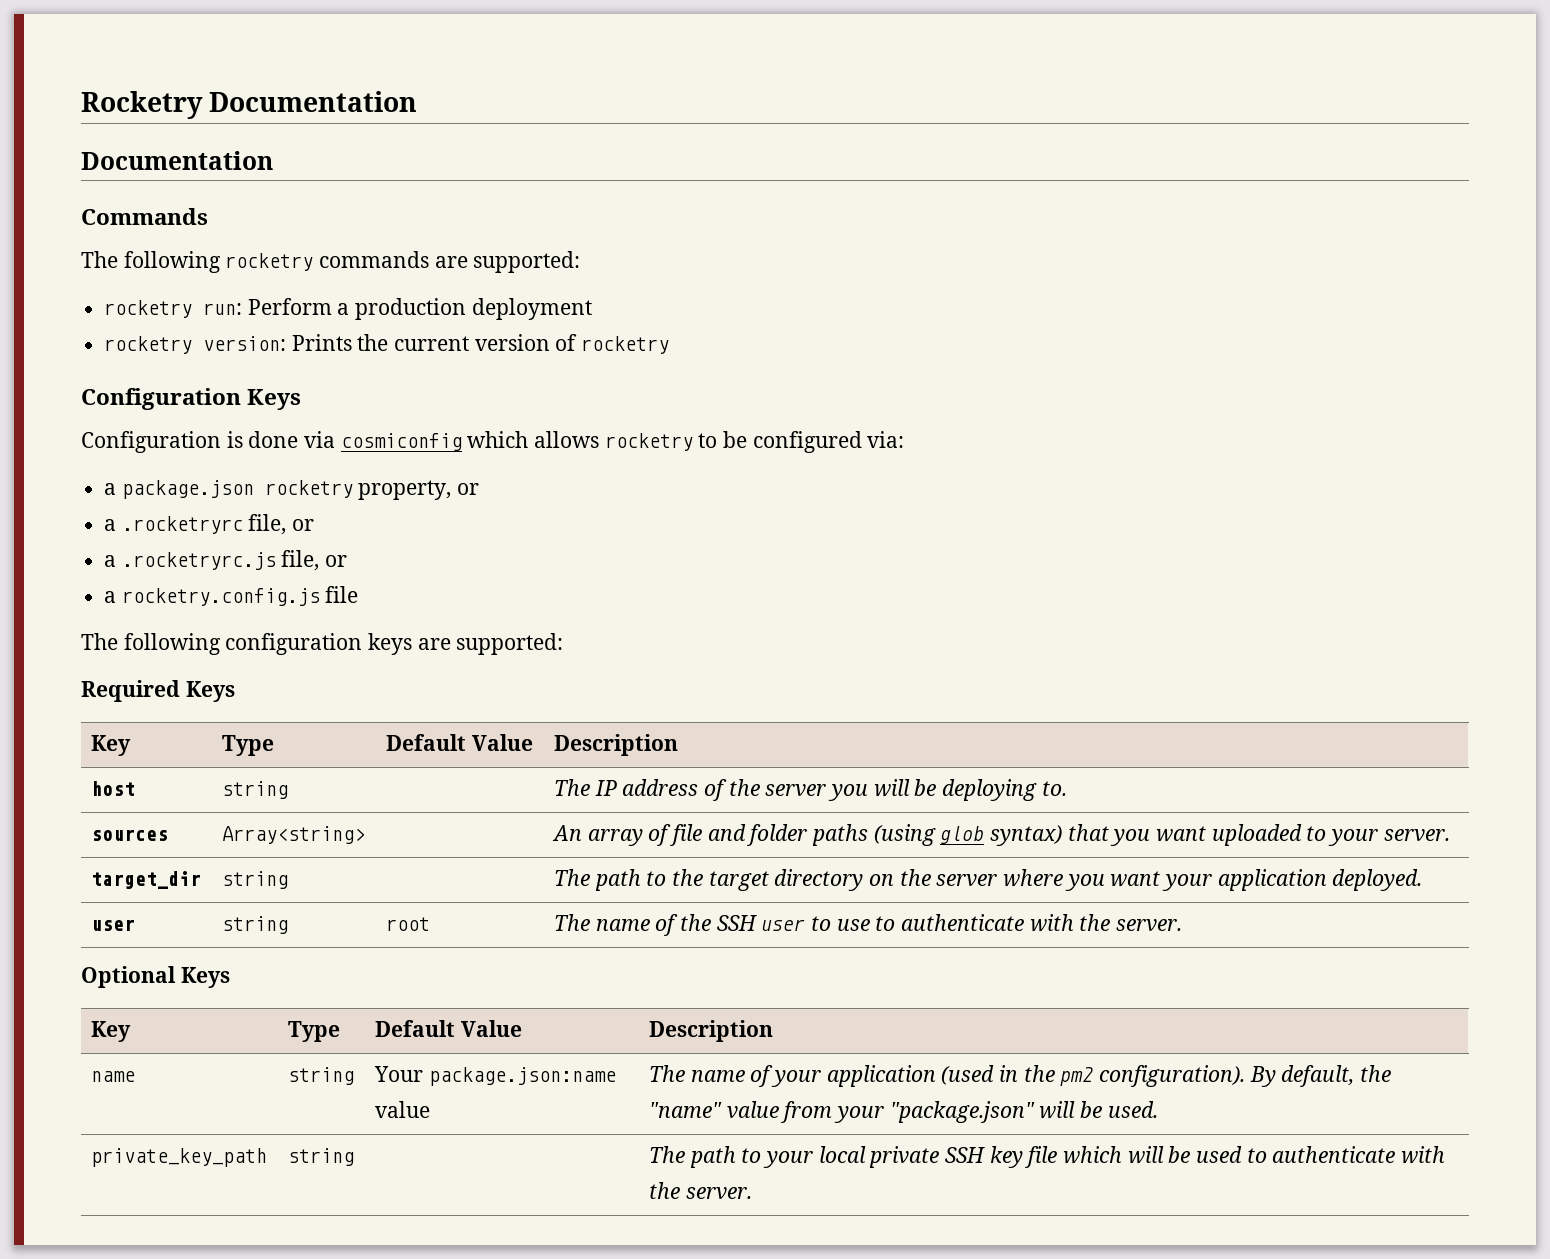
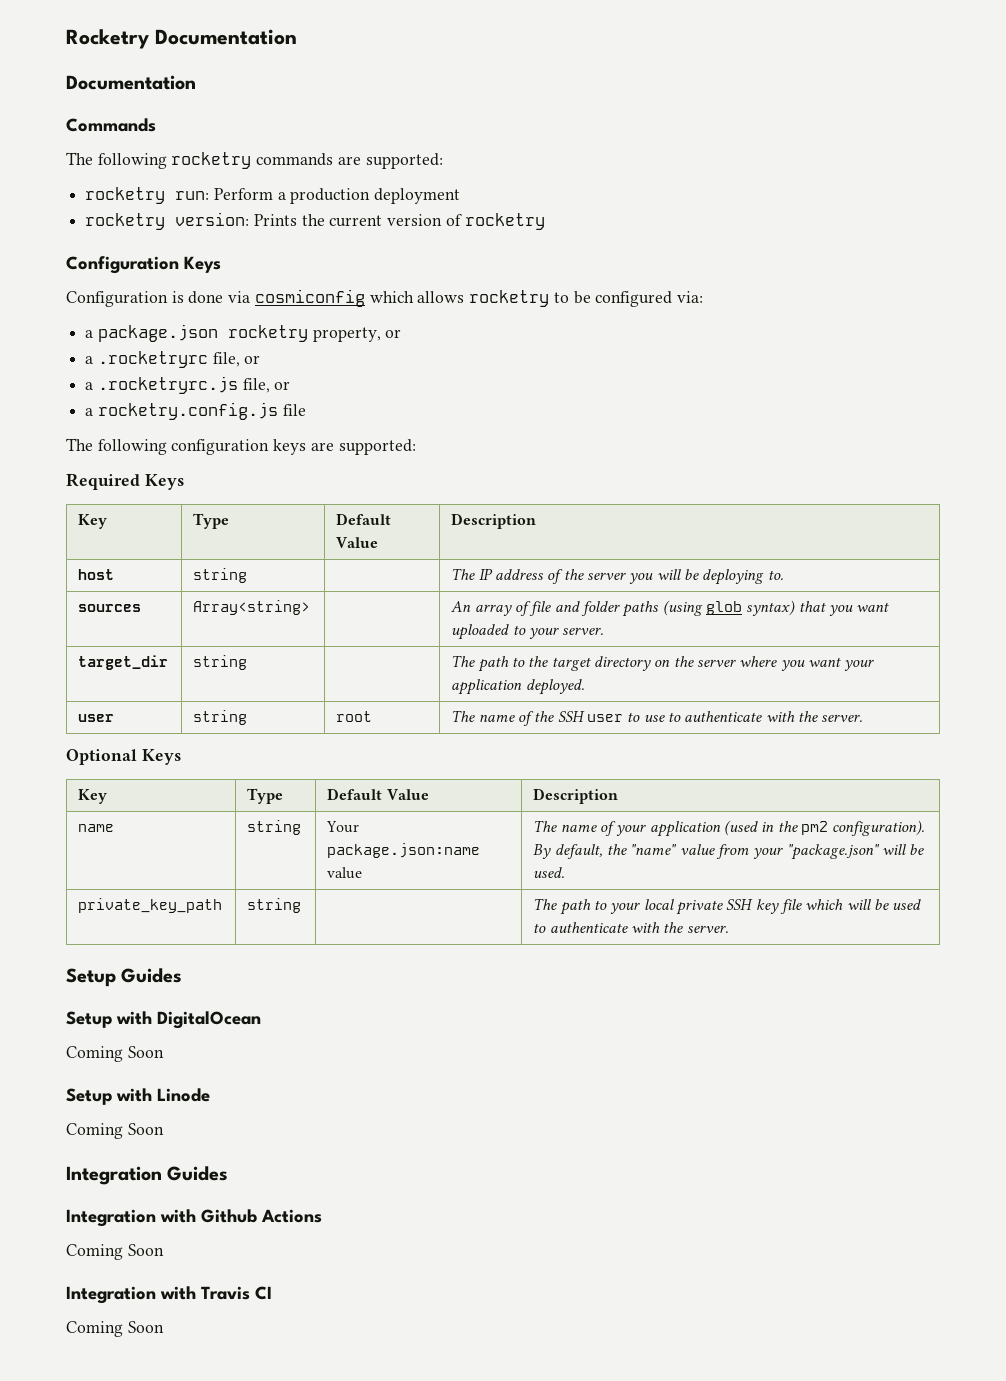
(752, 1193) none -> [66,968,183,987] [66,1011,261,1029] [66,1046,164,1062] [66,1088,210,1105] [66,1123,164,1139] [66,1166,229,1185] [66,1209,322,1227] [66,1244,164,1260] [66,1286,272,1304] [66,1321,164,1337] // Setup Guides // Setup with DigitalOcean // Coming Soon // Setup with Linode // Coming Soon // Integration Guides // Integration with Github Actions // Coming Soon // Integration with Travis CI // Coming Soon

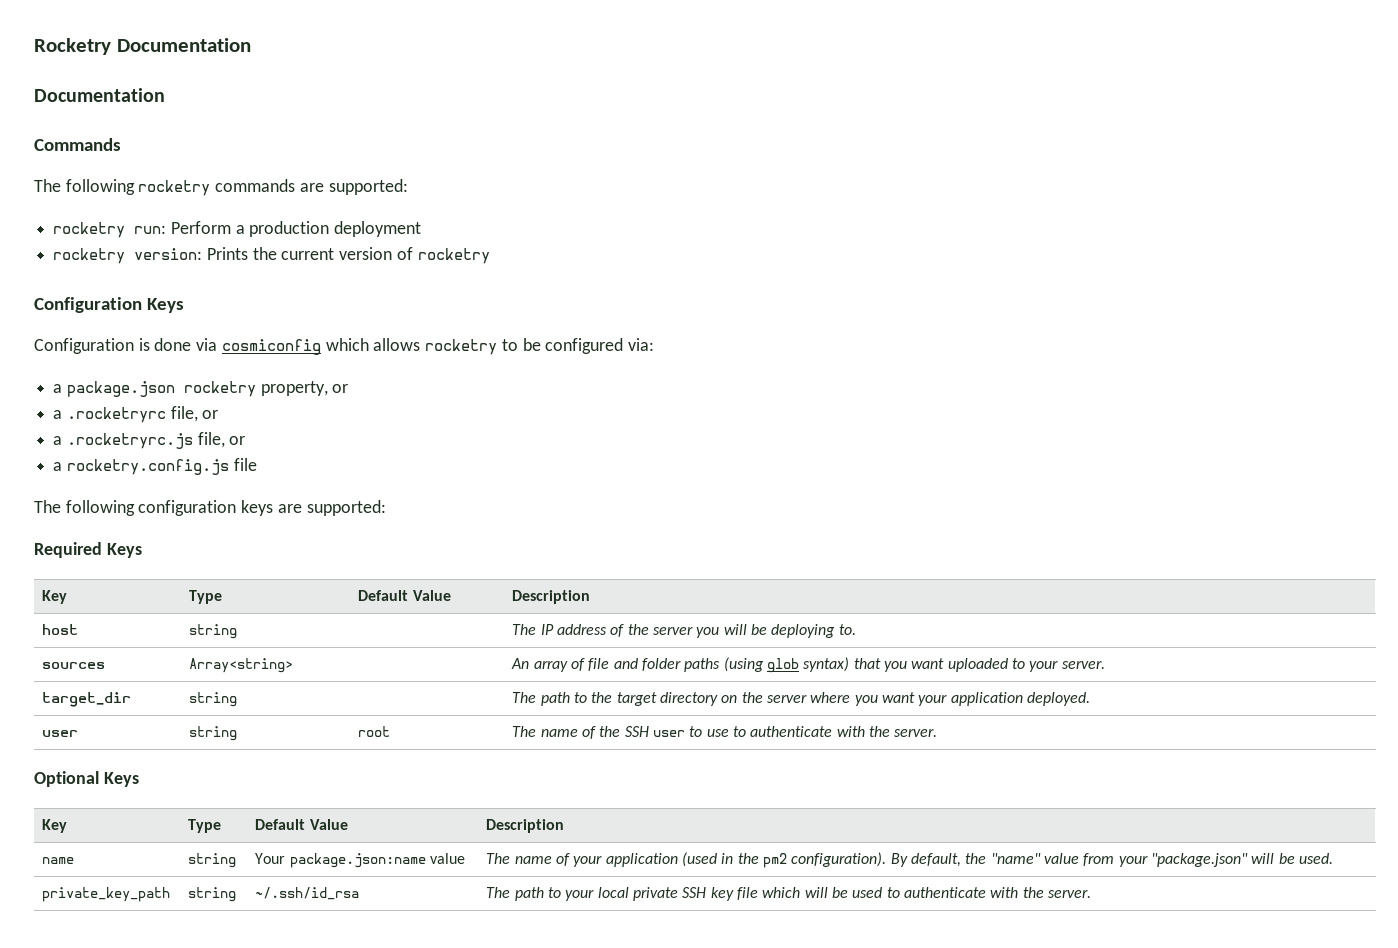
(302, 905) none -> [255,887,360,900] ~/.ssh/id_rsa
[66,968,183,987] [66,1011,261,1029] [66,1046,164,1062] [66,1088,210,1105] [66,1123,164,1139] [66,1166,229,1185] [66,1209,322,1227] [66,1244,164,1260] [66,1286,272,1304] [66,1321,164,1337] // Setup Guides // Setup with DigitalOcean // Coming Soon // Setup with Linode // Coming Soon // Integration Guides // Integration with Github Actions // Coming Soon // Integration with Travis CI // Coming Soon -> (1091, 894) none

